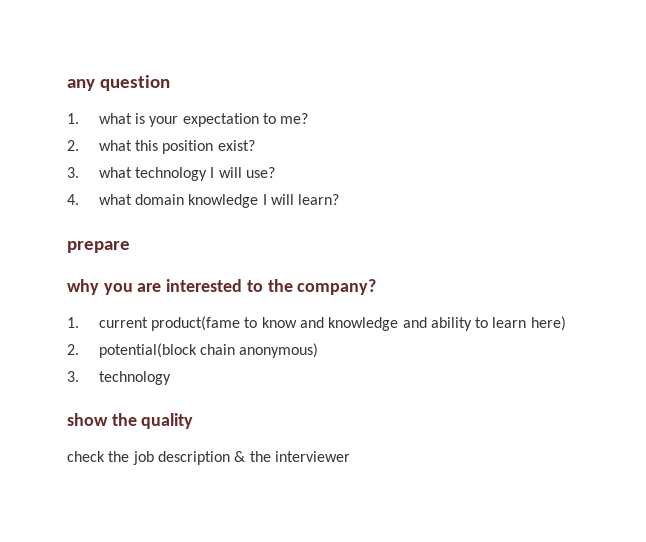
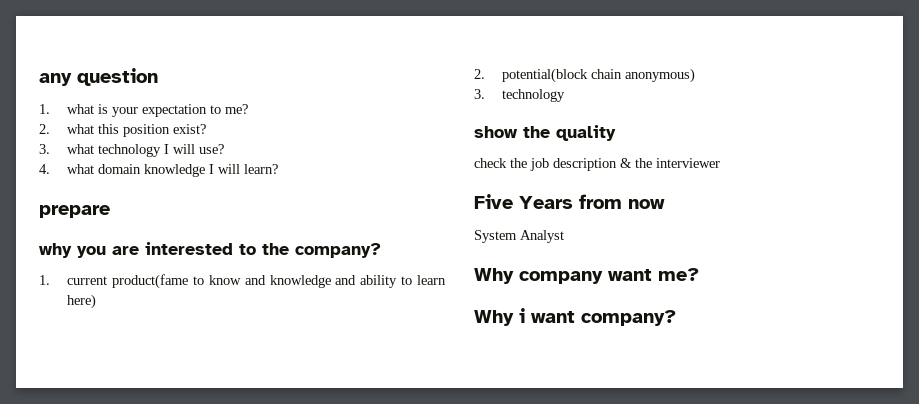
(350, 456) none -> [474,194,665,209] [474,230,564,243] [474,268,699,284] [474,308,676,326] // Five Years from now // System Analyst // Why company want me? // Why i want company?

